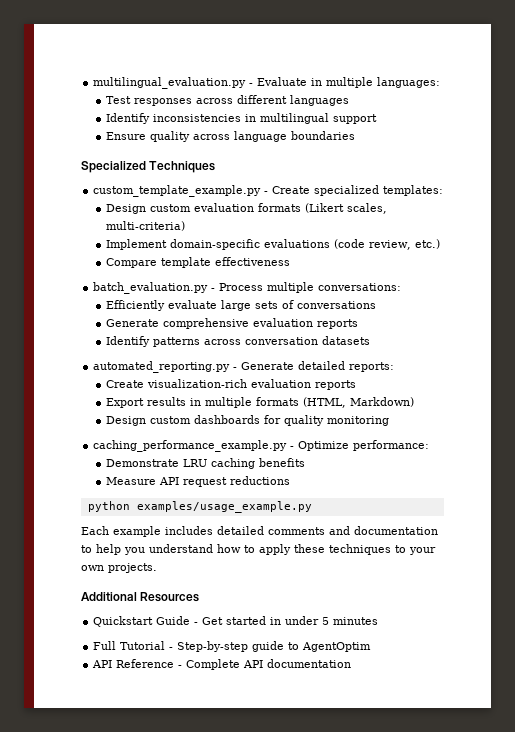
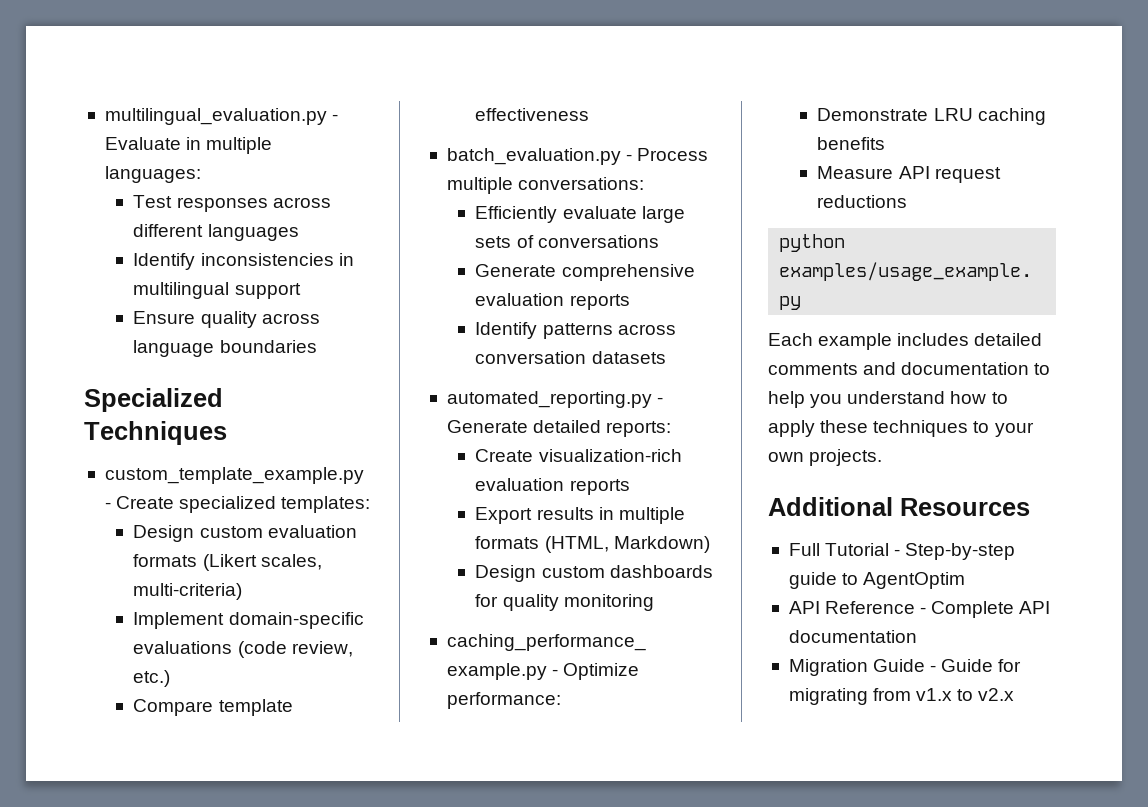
[93,616,379,627] // Quickstart Guide - Get started in under 5 minutes -> (1030, 507) none
(352, 663) none -> [788,659,1022,676] [788,688,1015,705] // Migration Guide - Guide for migrating from v1.x to v2.x

